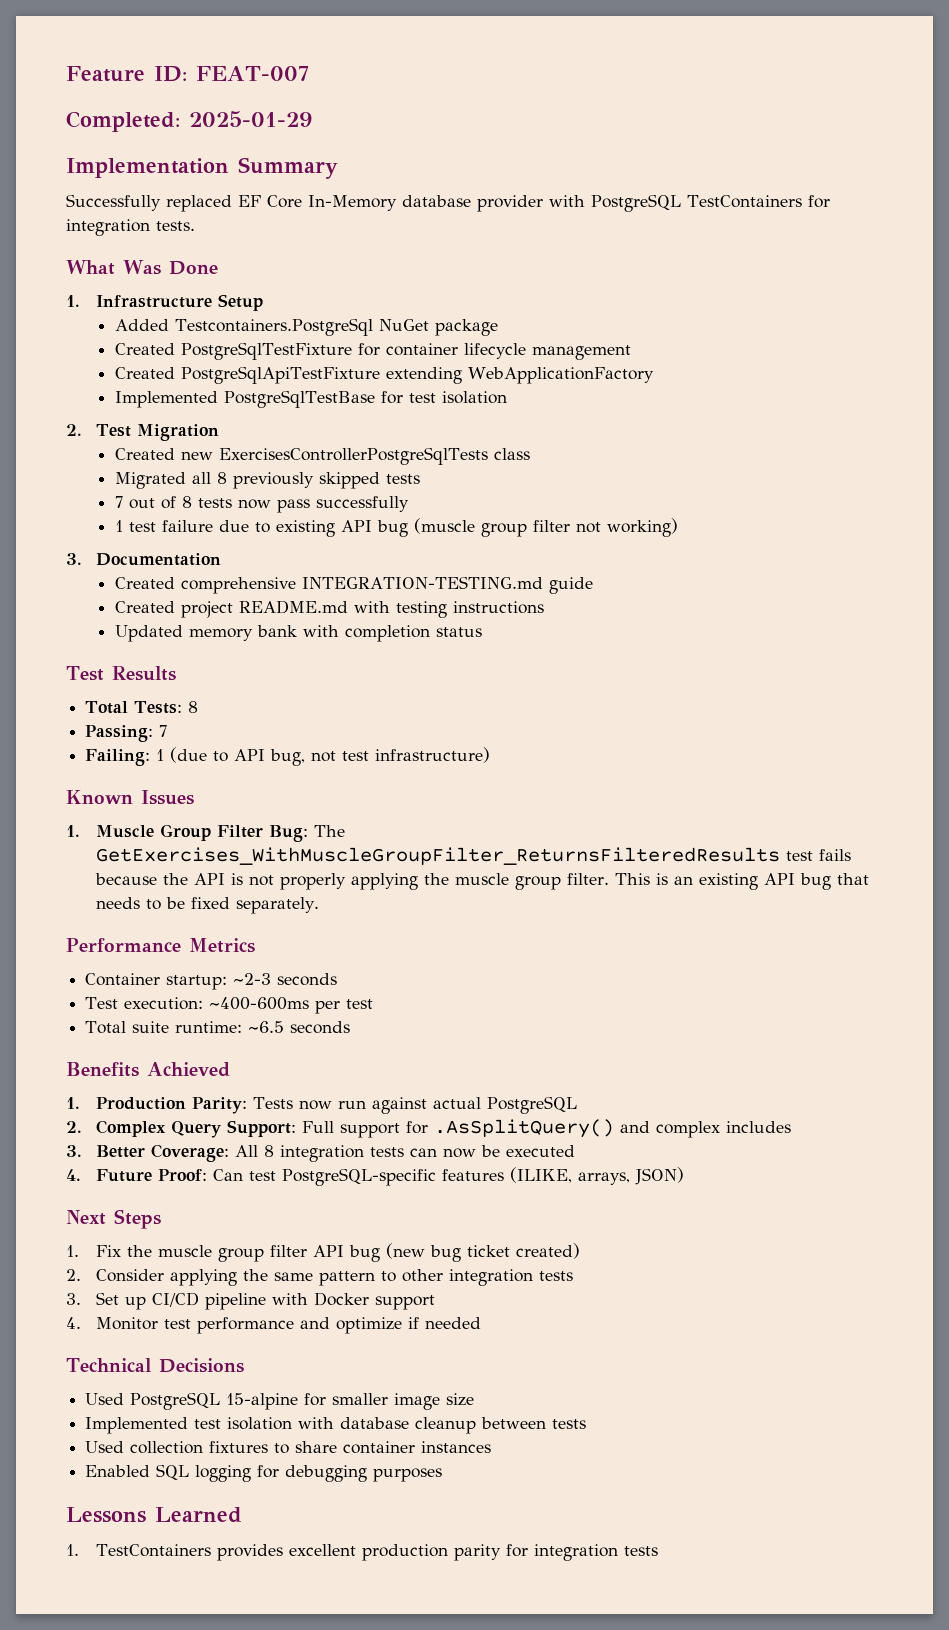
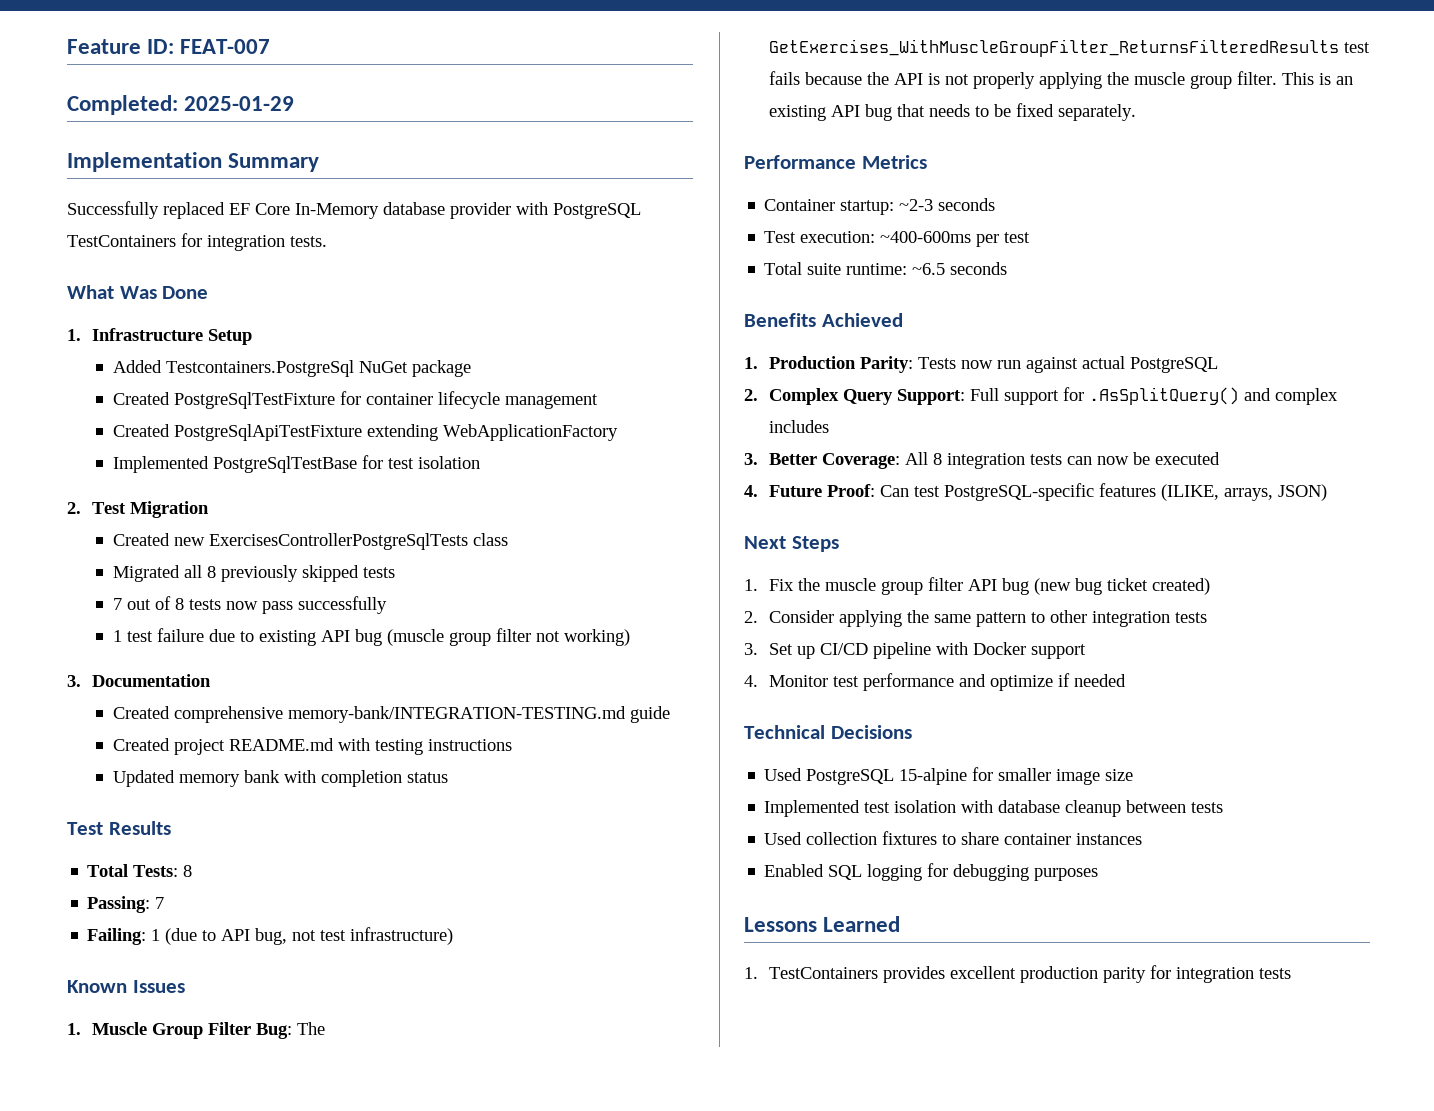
[301,576,543,589] INTEGRATION-TESTING.md -> [287,706,626,723] memory-bank/INTEGRATION-TESTING.md

